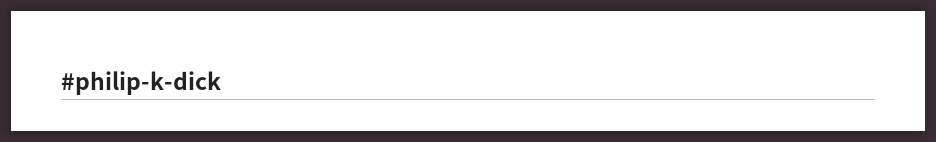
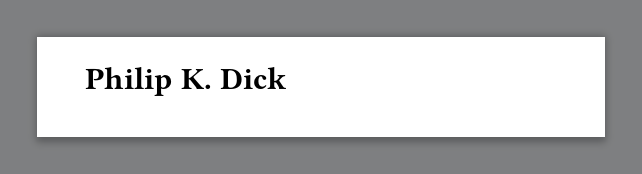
[61,71,221,95] #philip-k-dick -> [85,67,288,96] Philip K. Dick

